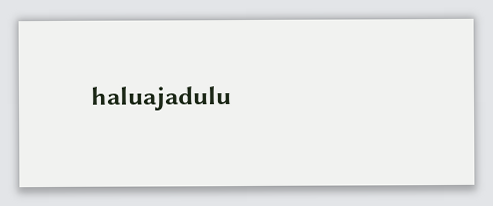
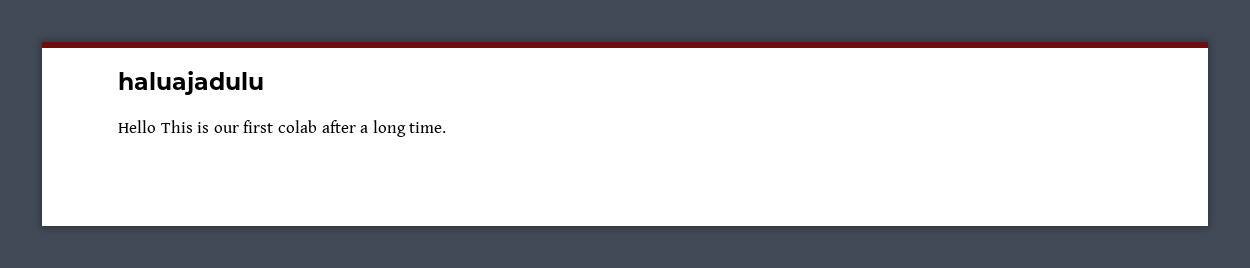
(232, 98) none -> [118,120,447,137] // Hello This is our first colab after a long time.

